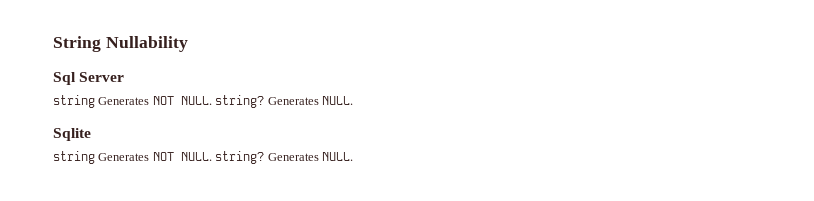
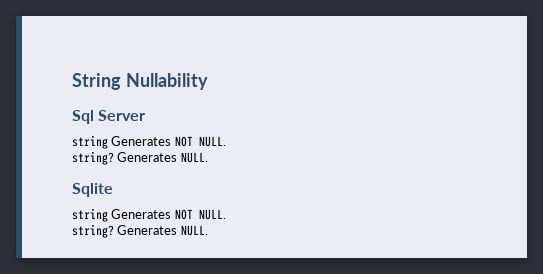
(212, 100) none -> (226, 141) //
(212, 156) none -> (226, 214) //

